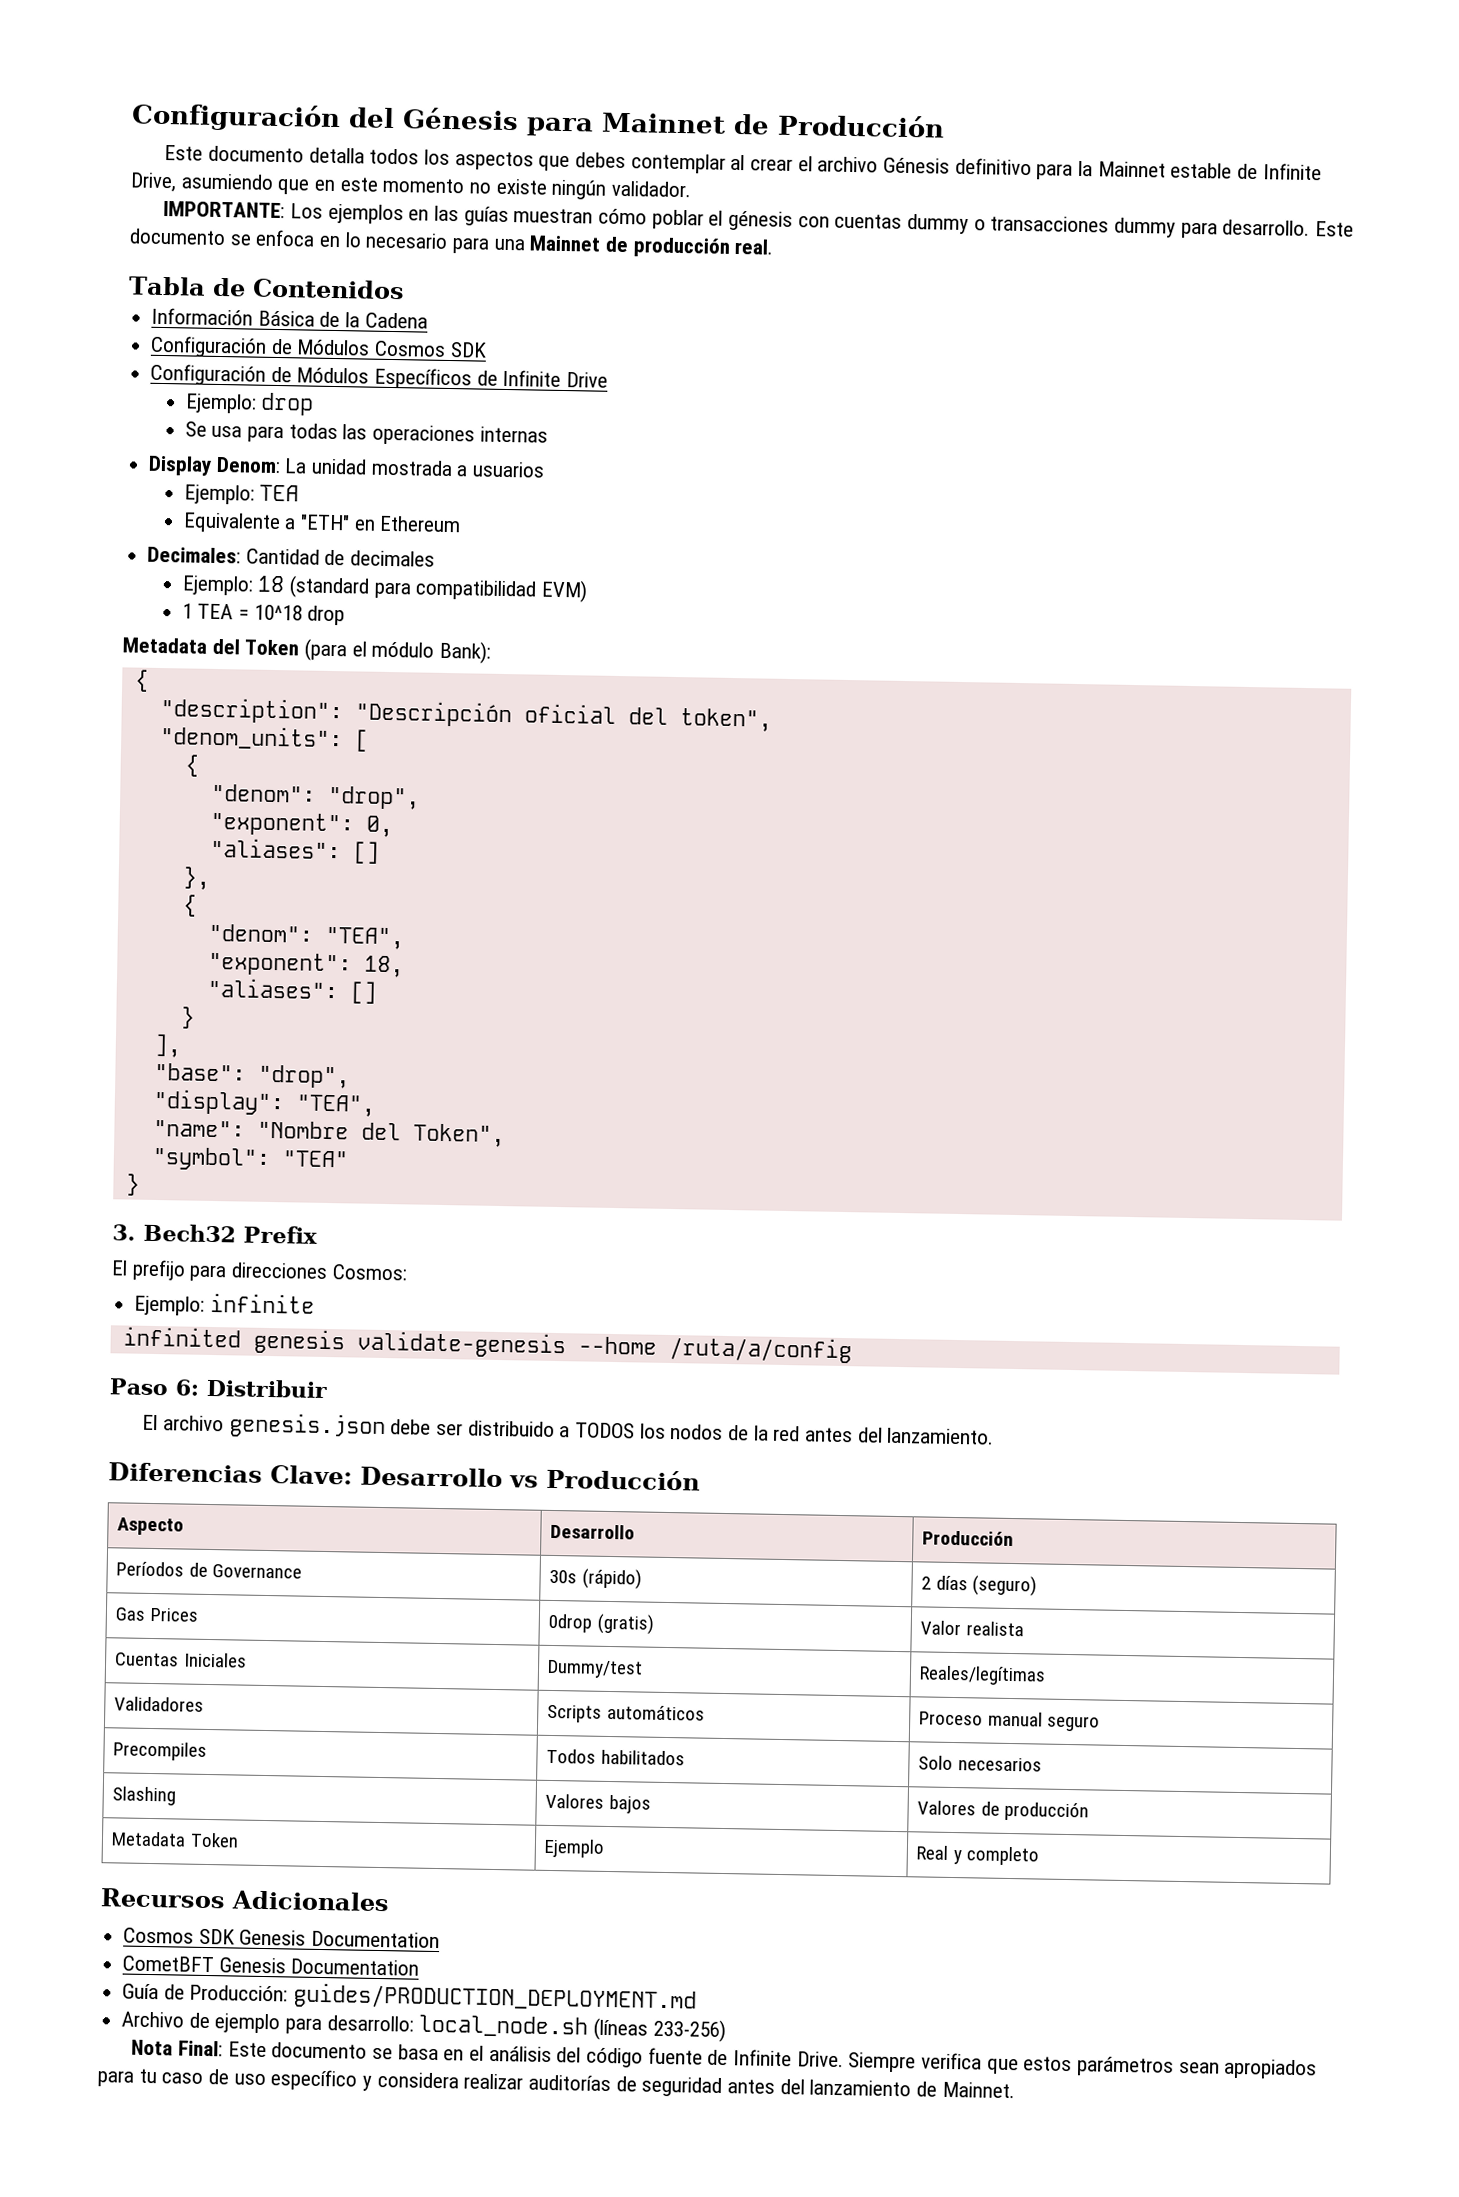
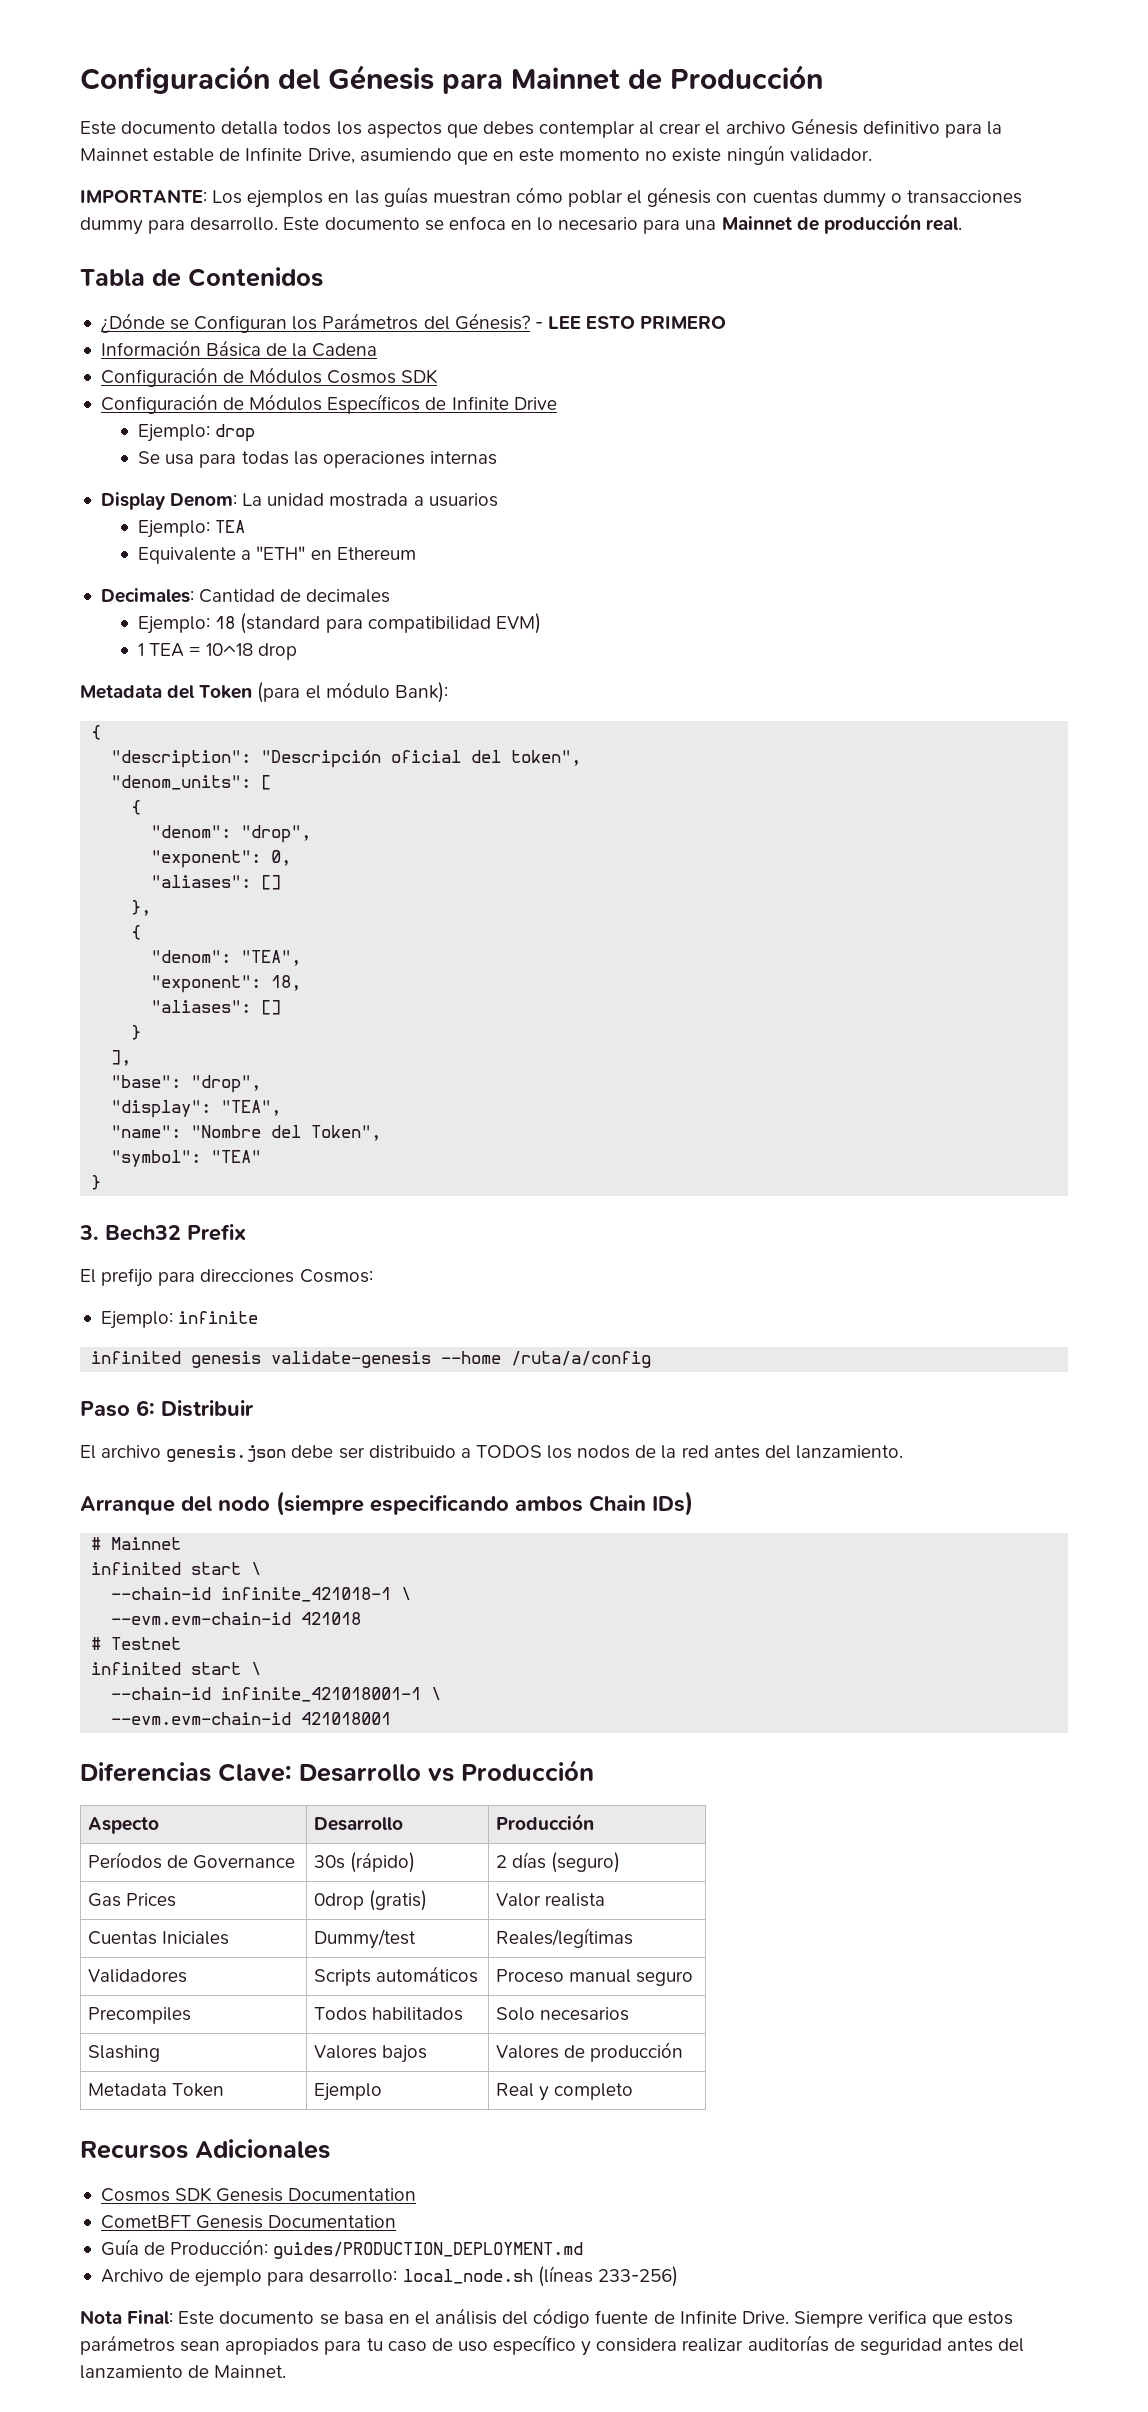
(405, 289) none -> [100,313,727,333] // ¿Dónde se Configuran los Parámetros del Génesis? - LEE ESTO PRIMERO
(995, 1436) none -> [80,1491,693,1516] [91,1537,182,1550] [91,1562,262,1575] [111,1587,412,1602] [111,1612,362,1625] [91,1637,182,1650] [91,1662,262,1675] [111,1687,442,1702] [111,1712,392,1725] // Arranque del nodo (siempre especificando ambos Chain IDs) // # Mainnet // infinited start \ // --chain-id infinite_421018-1 \ // --evm.evm-chain-id 421018 // # Testnet // infinited start \ // --chain-id infinite_421018001-1 \ // --evm.evm-chain-id 421018001

